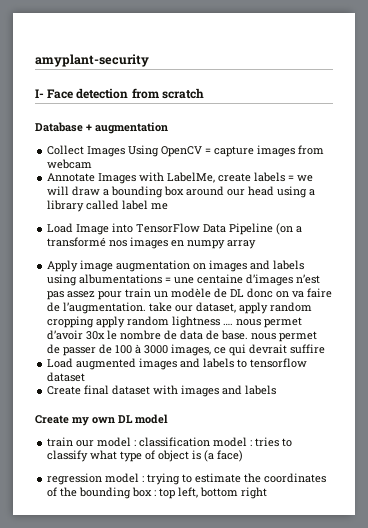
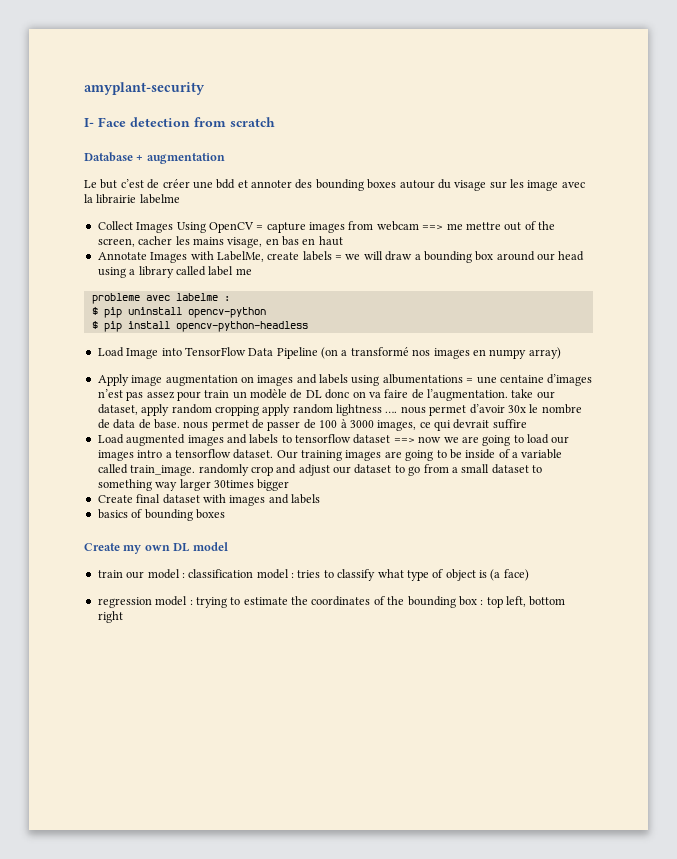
(168, 128) none -> [84,179,585,191] [84,194,180,204] // Le but c’est de créer une bdd et annoter des bounding boxes autour du visage sur les image avec la librairie labelme
(93, 164) none -> [422,221,555,231] [97,236,343,248] ==> me mettre out of the screen, cacher les mains visage, en bas en haut
(169, 206) none -> [91,293,230,304] [91,307,266,318] [91,321,308,332] // probleme avec labelme : // $ pip uninstall opencv-python // $ pip install opencv-python-headless
[227,240,257,249] array -> [528,347,561,359] array)
(86, 377) none -> [393,434,570,446] [97,449,563,461] [97,464,542,476] [97,479,290,491] ==> now we are going to load our images intro a tensorflow dataset. Our training images are going to be inside of a variable called train_image. randomly crop and adjust our dataset to go from a small dataset to something way larger 30times bigger
(277, 390) none -> [97,509,225,521] // basics of bounding boxes

